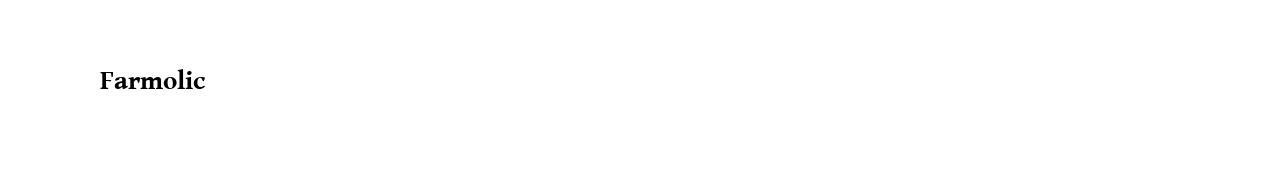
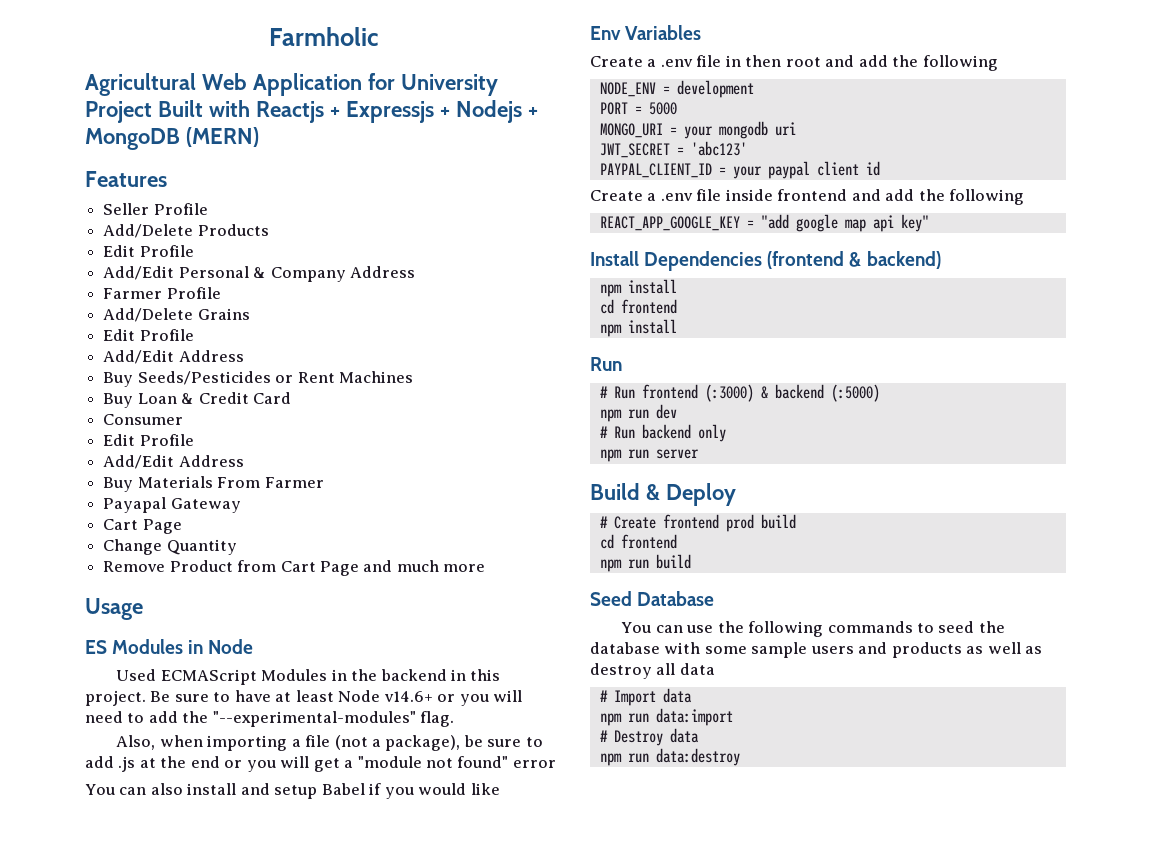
[100,69,205,89] Farmolic -> [268,27,378,46] [85,73,498,96] [85,100,538,123] [85,127,259,150] [85,171,167,187] [103,203,208,215] [103,224,269,238] [103,245,194,257] [103,266,415,282] [103,287,221,299] [103,308,250,322] [103,329,194,341] [103,350,244,364] [103,371,413,387] [103,392,291,408] [103,414,184,425] [103,434,194,446] [103,455,244,469] [103,476,324,492] [103,497,241,513] [103,519,182,534] [103,539,237,555] [103,560,486,576] [85,598,143,620] [85,639,254,654] [116,669,501,685] [85,690,523,706] [85,711,455,727] [116,735,543,751] [85,756,556,772] [85,783,500,799] [590,25,702,40] [590,55,998,71] [599,80,754,98] [599,102,677,115] [599,121,796,139] [599,141,747,158] [599,161,880,179] [590,189,1025,205] [599,214,929,232] [590,251,941,271] [599,279,677,297] [599,299,677,314] [599,319,677,337] [590,357,622,371] [599,384,880,402] [599,404,677,422] [599,424,726,442] [599,449,699,462] [590,483,736,506] [599,514,796,532] [599,534,677,549] [599,554,691,572] [590,591,715,606] [621,621,1005,637] [590,642,1043,658] [590,663,715,679] [599,688,692,706] [599,708,733,726] [599,728,699,746] [599,748,740,766] Farmholic // Agricultural Web Application for University Project Built with Reactjs + Expressjs + Nodejs + MongoDB (MERN) // Features // Seller Profile // Add/Delete Products // Edit Profile // Add/Edit Personal & Company Address // Farmer Profile // Add/Delete Grains // Edit Profile // Add/Edit Address // Buy Seeds/Pesticides or Rent Machines // Buy Loan & Credit Card // Consumer // Edit Profile // Add/Edit Address // Buy Materials From Farmer // Payapal Gateway // Cart Page // Change Quantity // Remove Product from Cart Page and much more // Usage // ES Modules in Node // Used ECMAScript Modules in the backend in this project. Be sure to have at least Node v14.6+ or you will need to add the "--experimental-modules" flag. // Also, when importing a file (not a package), be sure to add .js at the end or you will get a "module not found" error // You can also install and setup Babel if you would like // Env Variables // Create a .env file in then root and add the following // NODE_ENV = development // PORT = 5000 // MONGO_URI = your mongodb uri // JWT_SECRET = 'abc123' // PAYPAL_CLIENT_ID = your paypal client id // Create a .env file inside frontend and add the following // REACT_APP_GOOGLE_KEY = "add google map api key" // Install Dependencies (frontend & backend) // npm install // cd frontend // npm install // Run // # Run frontend (:3000) & backend (:5000) // npm run dev // # Run backend only // npm run server // Build & Deploy // # Create frontend prod build // cd frontend // npm run build // Seed Database // You can use the following commands to seed the database with some sample users and products as well as destroy all data // # Import data // npm run data:import // # Destroy data // npm run data:destroy

